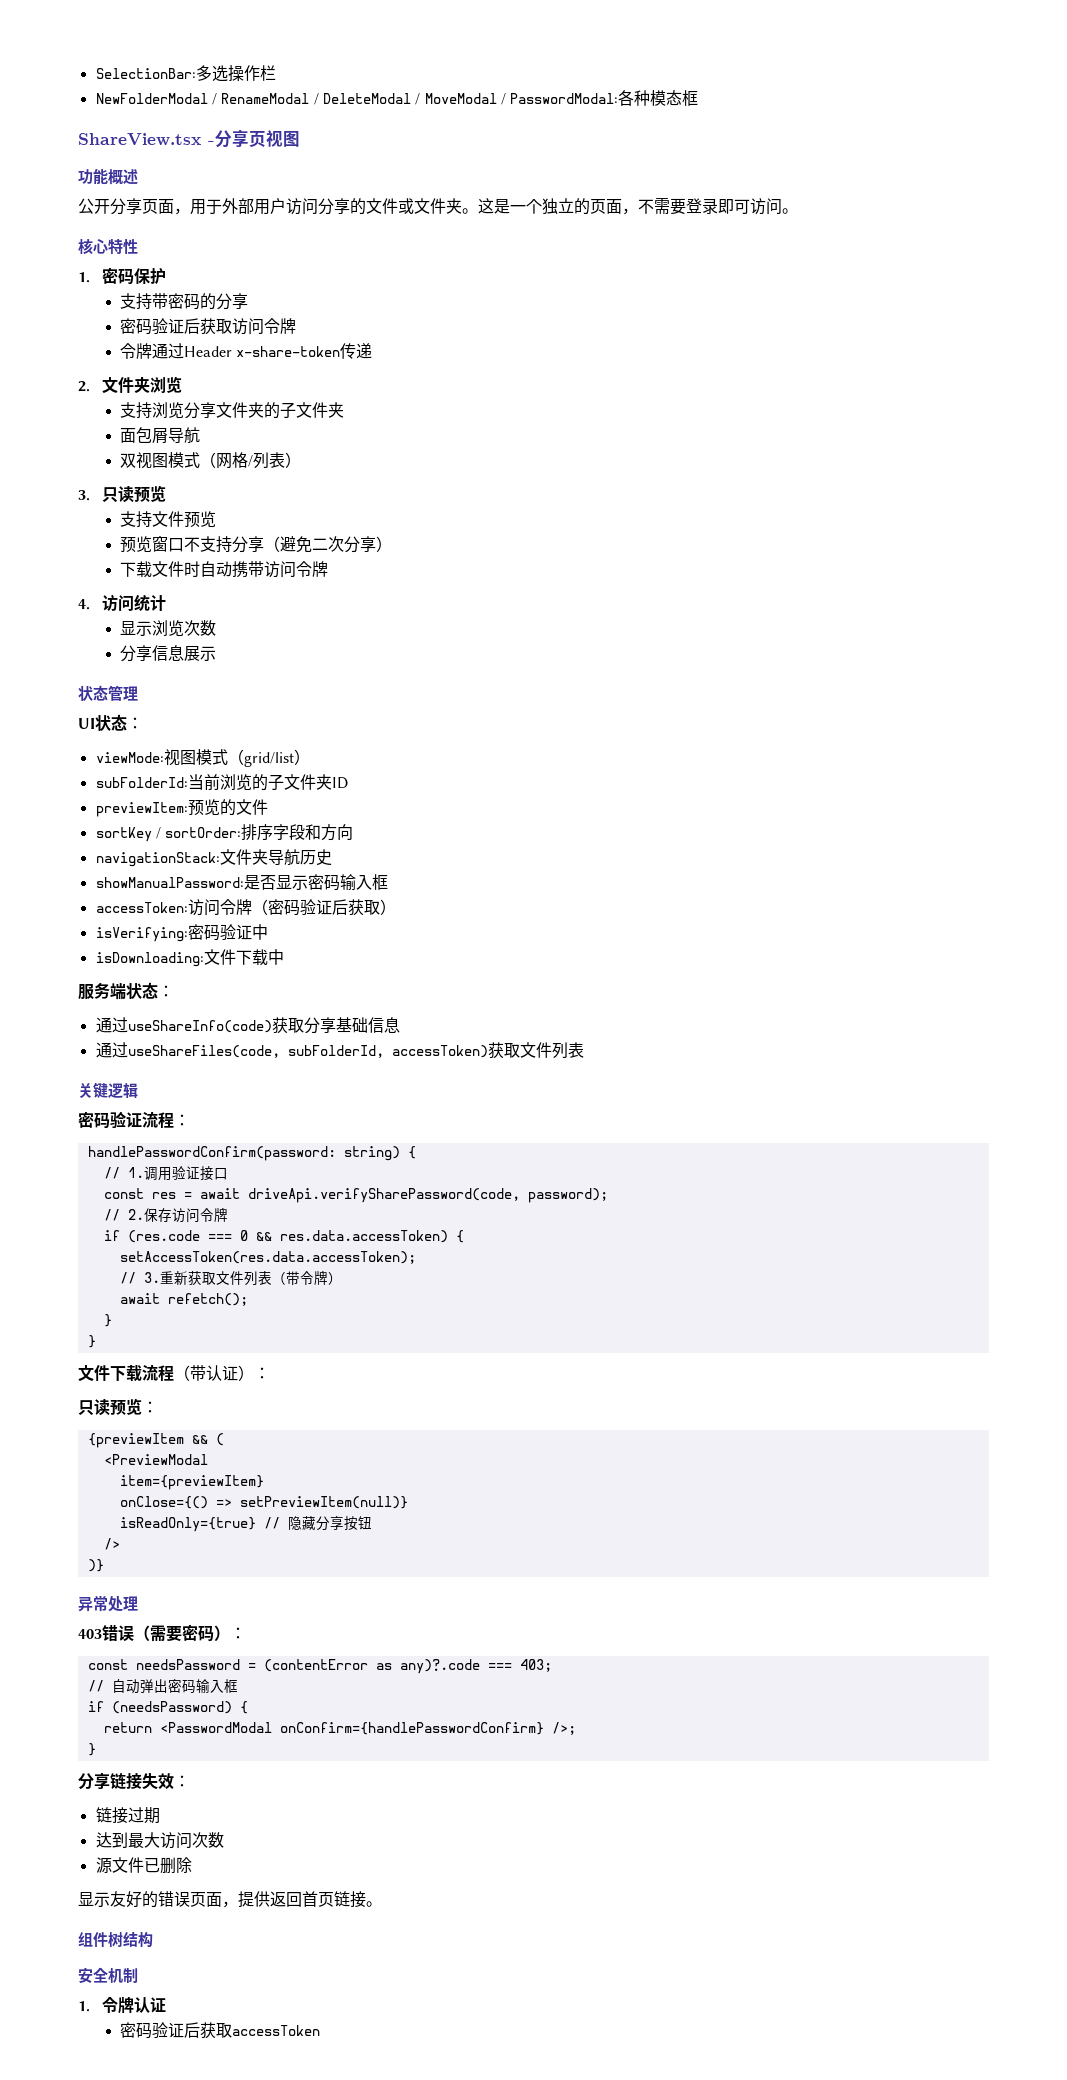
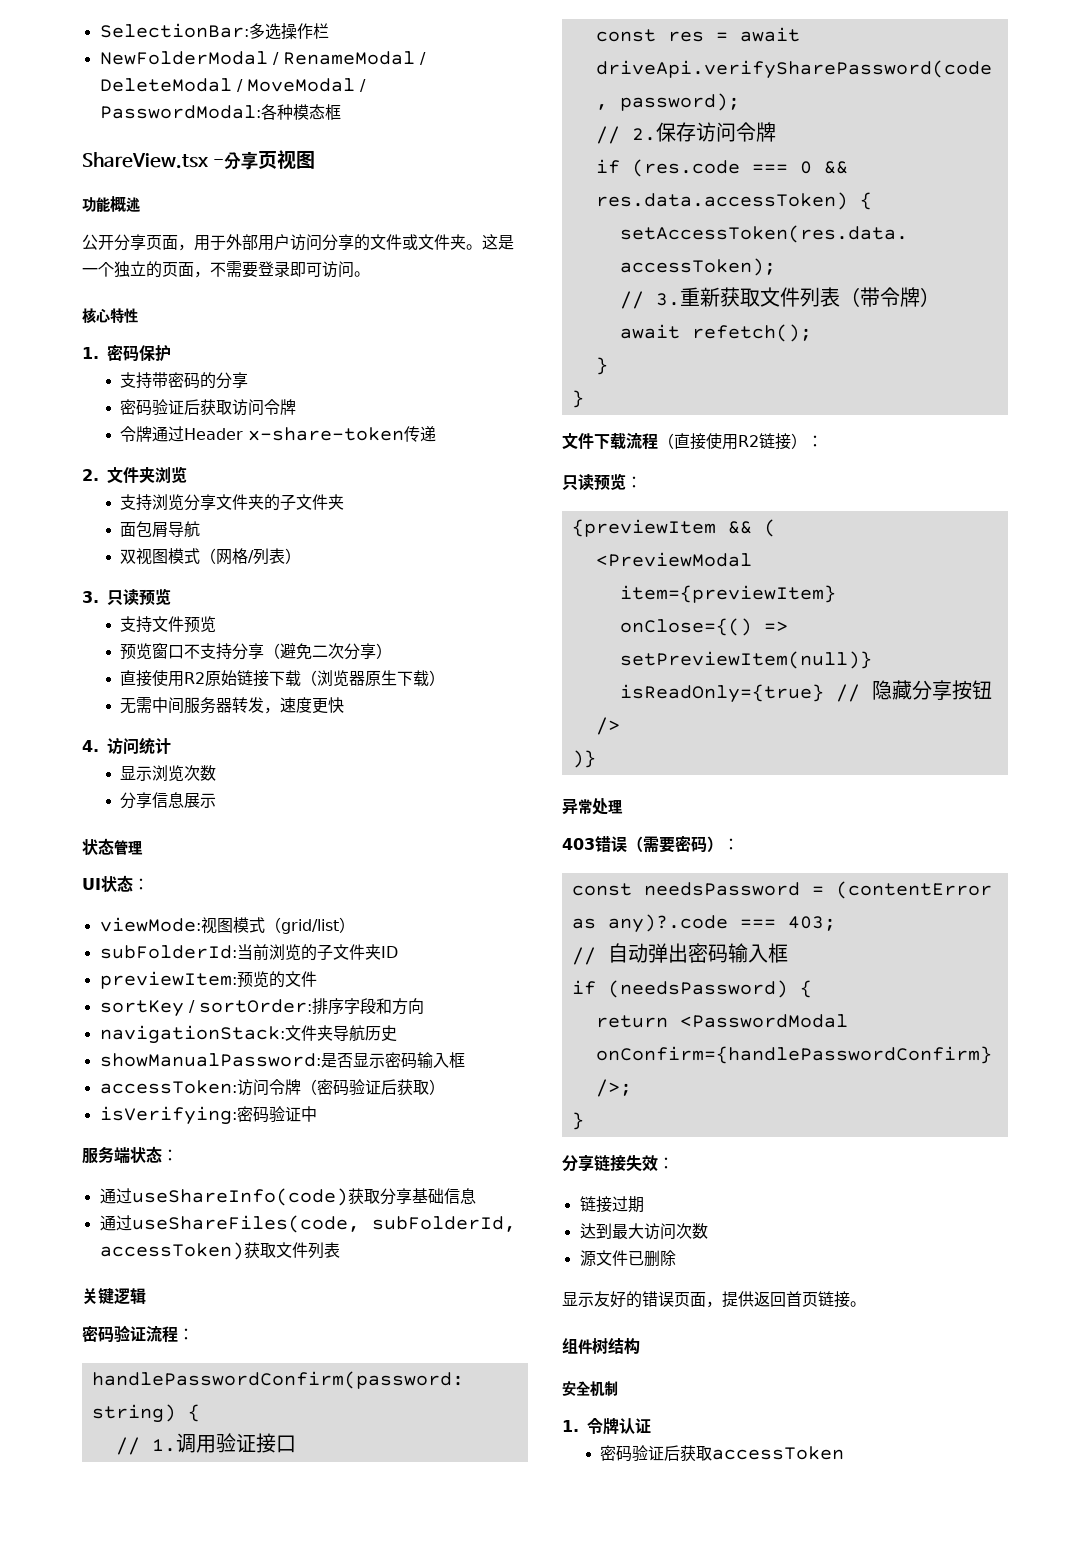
[119,561,328,578] 下载文件时自动携带访问令牌 -> [120,670,446,687] [120,697,345,714] 直接使用R2原始链接下载（浏览器原生下载） // 无需中间服务器转发，速度更快
[95,949,284,967] // isDownloading:文件下载中 -> (317, 1114) none
[190,1365,238,1381] 带认证 -> [674,433,791,450] 直接使用R2链接

